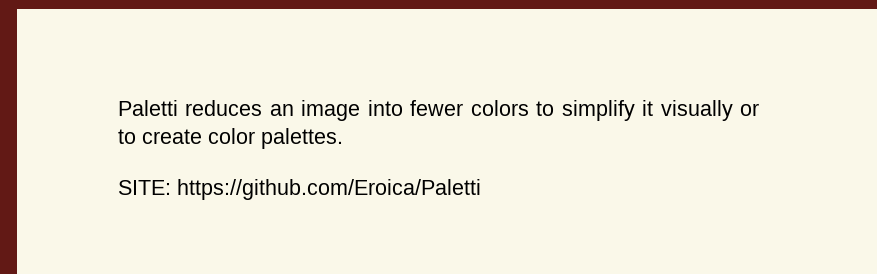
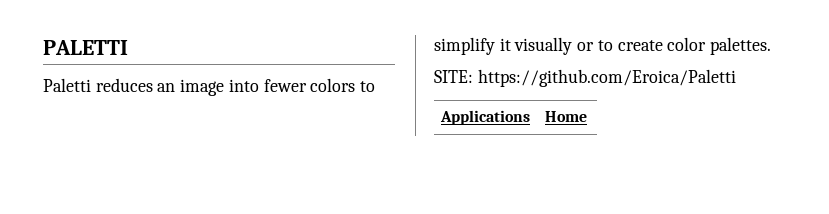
(118, 108) none -> [43,40,128,55] PALETTI //
(481, 189) none -> [440,110,531,125] [545,111,588,122] // Applications | Home

